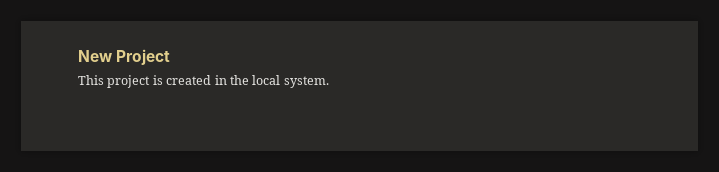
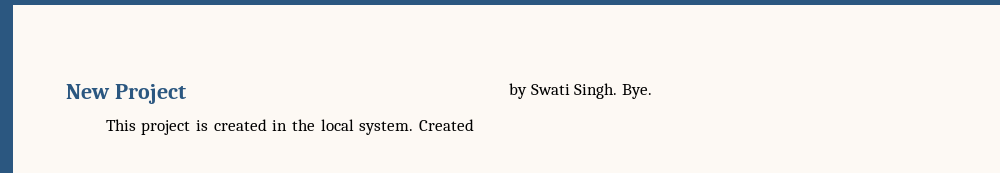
(329, 82) none -> [419,119,474,131] [509,83,652,99] Created by Swati Singh. Bye.

